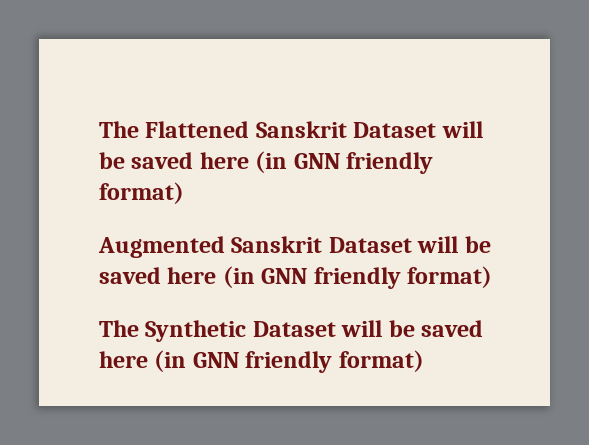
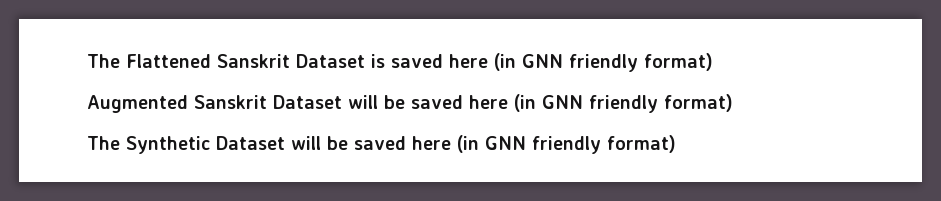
[441,121,483,138] [99,152,125,169] will be -> [371,54,385,68] is

